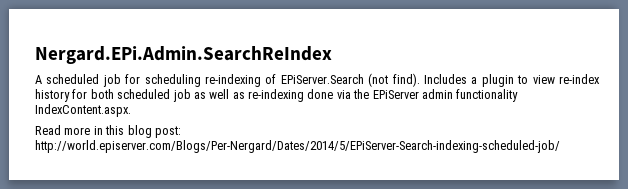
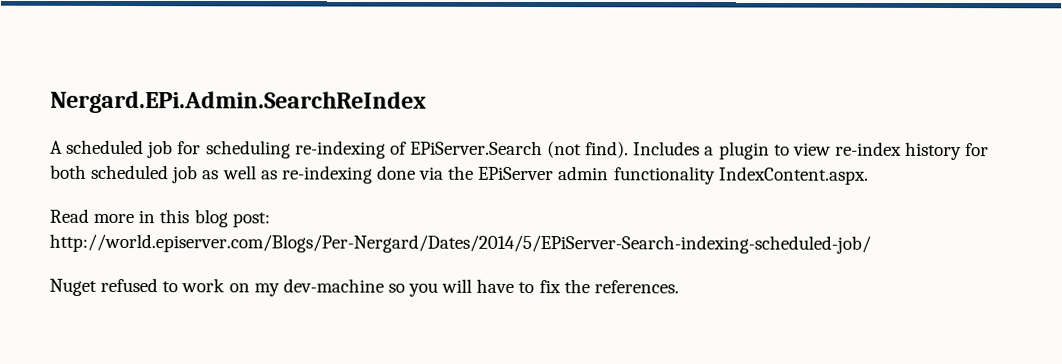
(560, 146) none -> [49,277,679,297] // Nuget refused to work on my dev-machine so you will have to fix the references.

